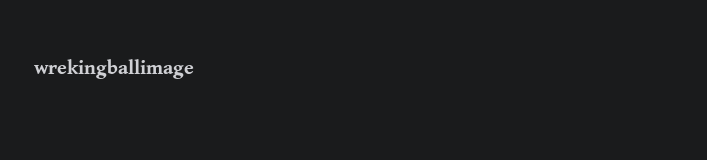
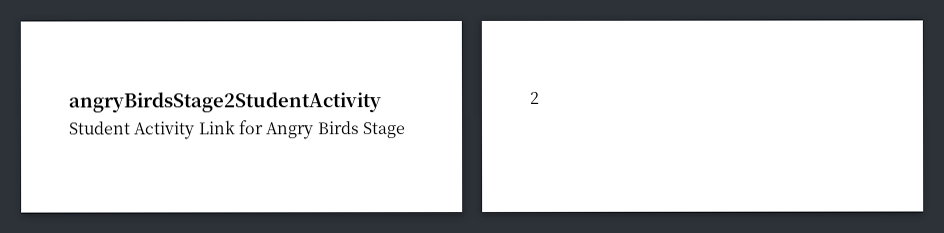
[34,59,194,79] wrekingballimage -> [68,92,381,113] [69,120,406,140] [529,91,539,104] angryBirdsStage2StudentActivity // Student Activity Link for Angry Birds Stage 2

